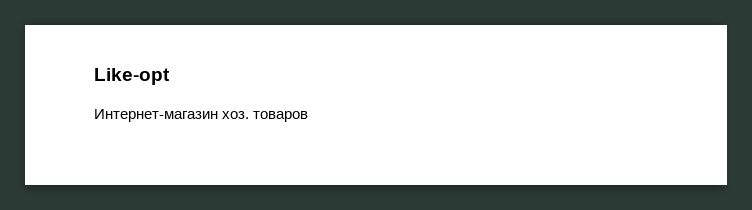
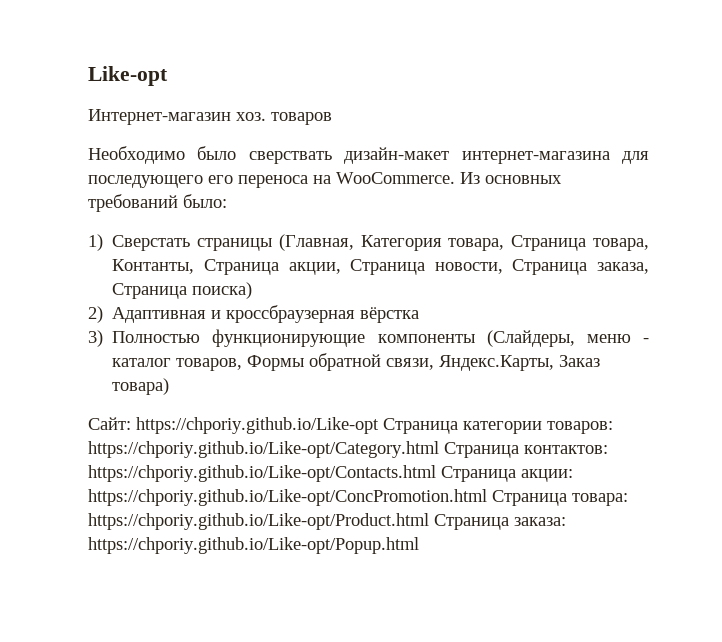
(309, 116) none -> [88,146,649,164] [88,172,562,188] [88,194,227,212] [88,234,650,251] [112,259,649,275] [112,282,253,299] [88,305,420,323] [88,329,649,347] [112,353,601,371] [112,378,170,395] [88,417,613,434] [88,441,608,458] [88,465,573,482] [88,489,628,506] [88,513,566,530] [88,537,419,554] // Необходимо было сверствать дизайн-макет интернет-магазина для последующего его переноса на WooCommerce. Из основных требований было: // 1) Сверстать страницы (Главная, Категория товара, Страница товара, Контанты, Страница акции, Страница новости, Страница заказа, Страница поиска) // 2) Адаптивная и кроссбраузерная вёрстка // 3) Полностью функционирующие компоненты (Слайдеры, меню - каталог товаров, Формы обратной связи, Яндекс.Карты, Заказ товара) // Сайт: https://chporiy.github.io/Like-opt Страница категории товаров: https://chporiy.github.io/Like-opt/Category.html Страница контактов: https://chporiy.github.io/Like-opt/Contacts.html Страница акции: https://chporiy.github.io/Like-opt/ConcPromotion.html Страница товара: https://chporiy.github.io/Like-opt/Product.html Страница заказа: https://chporiy.github.io/Like-opt/Popup.html

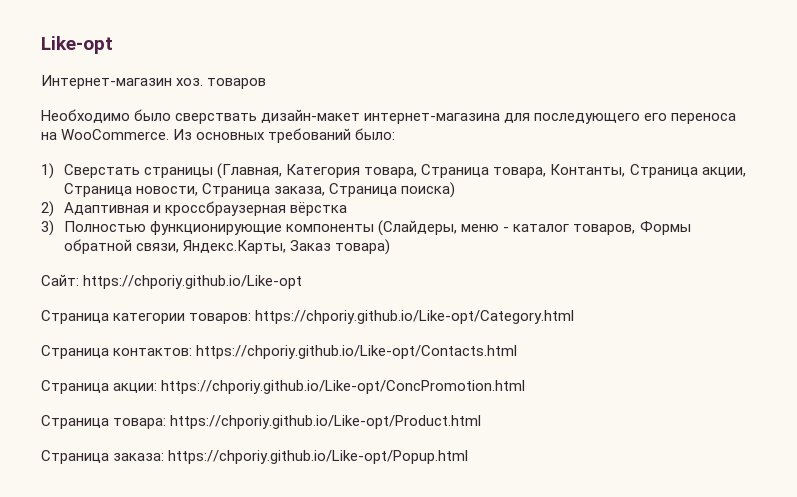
(379, 425) none -> (303, 282) //
(439, 449) none -> (575, 317) //
(436, 473) none -> (518, 352) //
(487, 497) none -> (526, 387) //
(429, 521) none -> (482, 422) //

